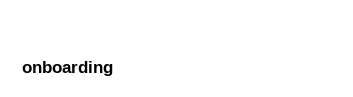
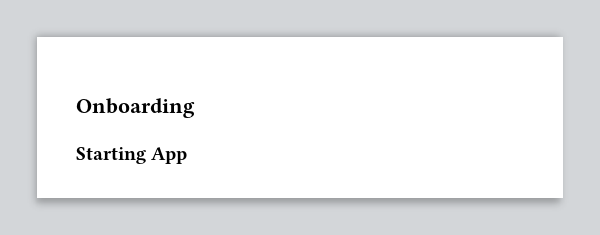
[22,61,113,76] onboarding -> [76,98,195,118] [76,147,188,164] Onboarding // Starting App

